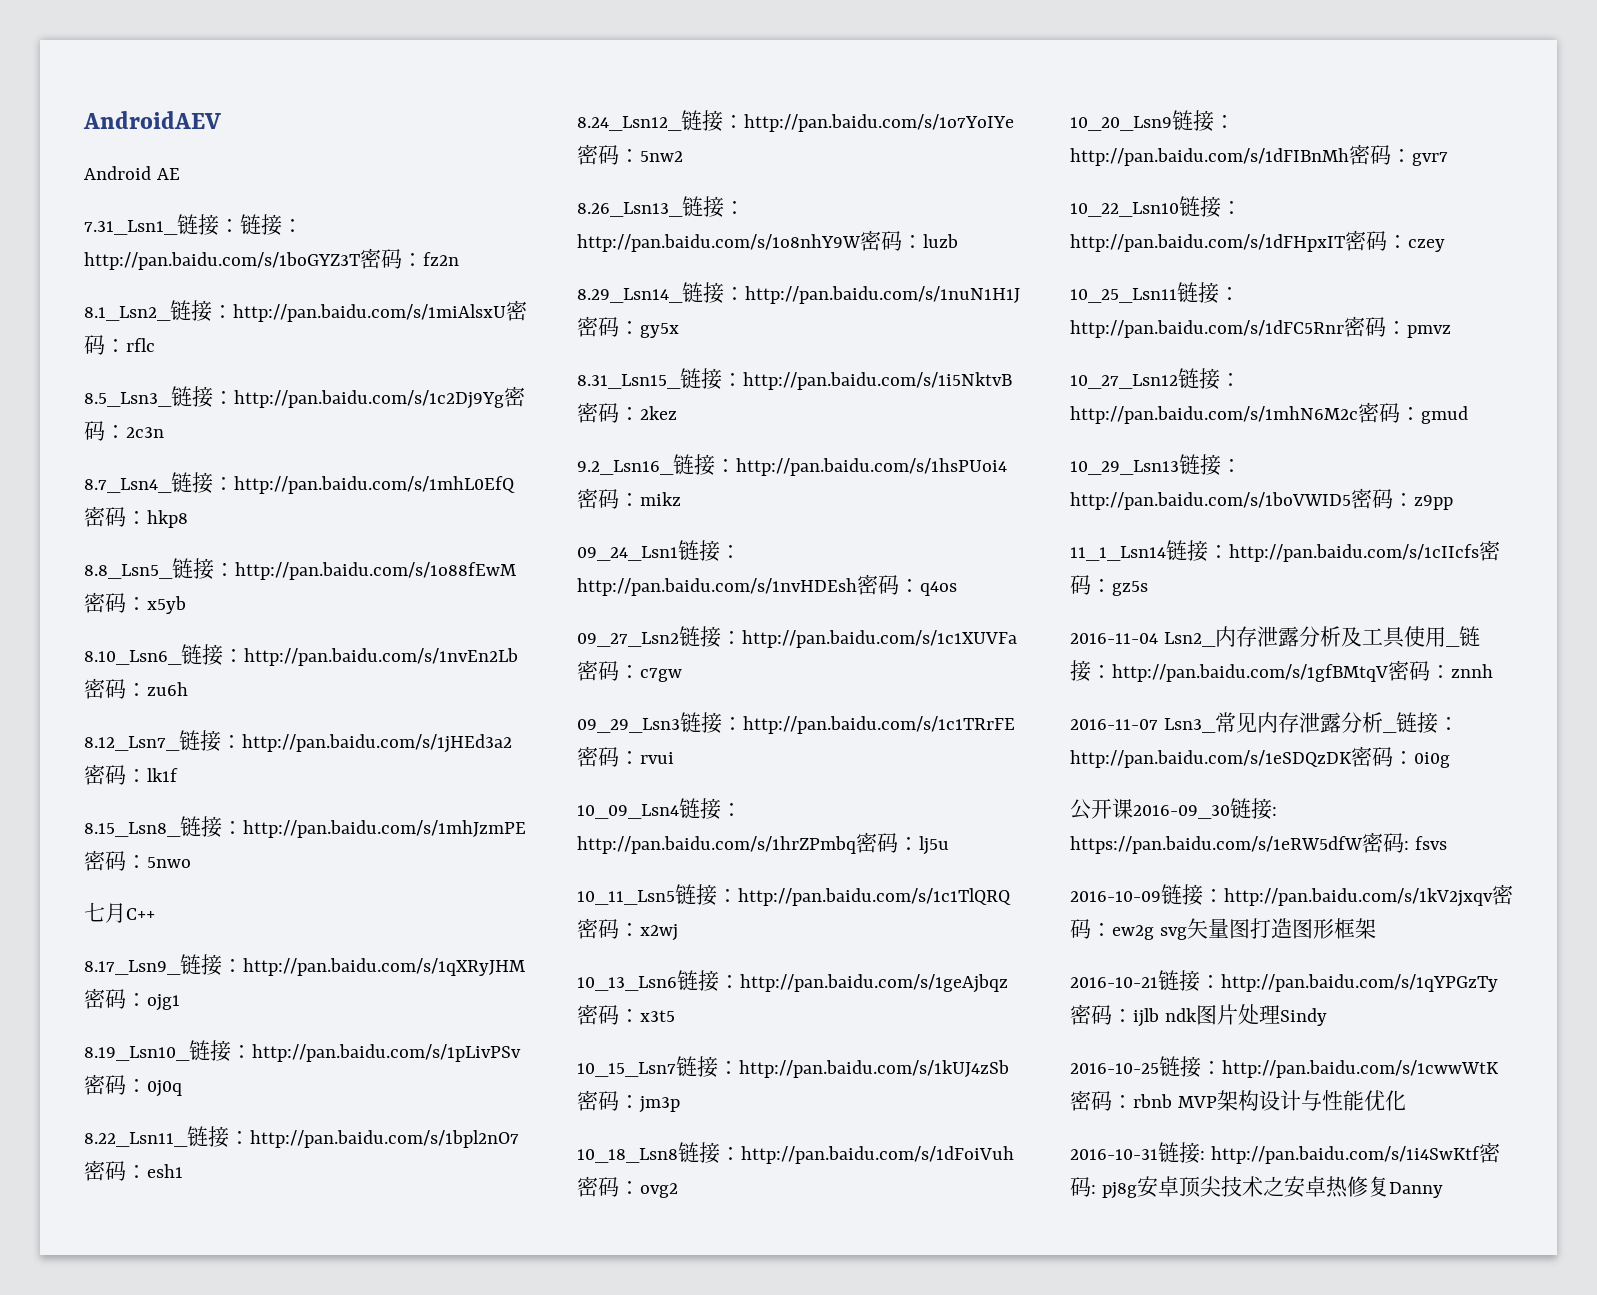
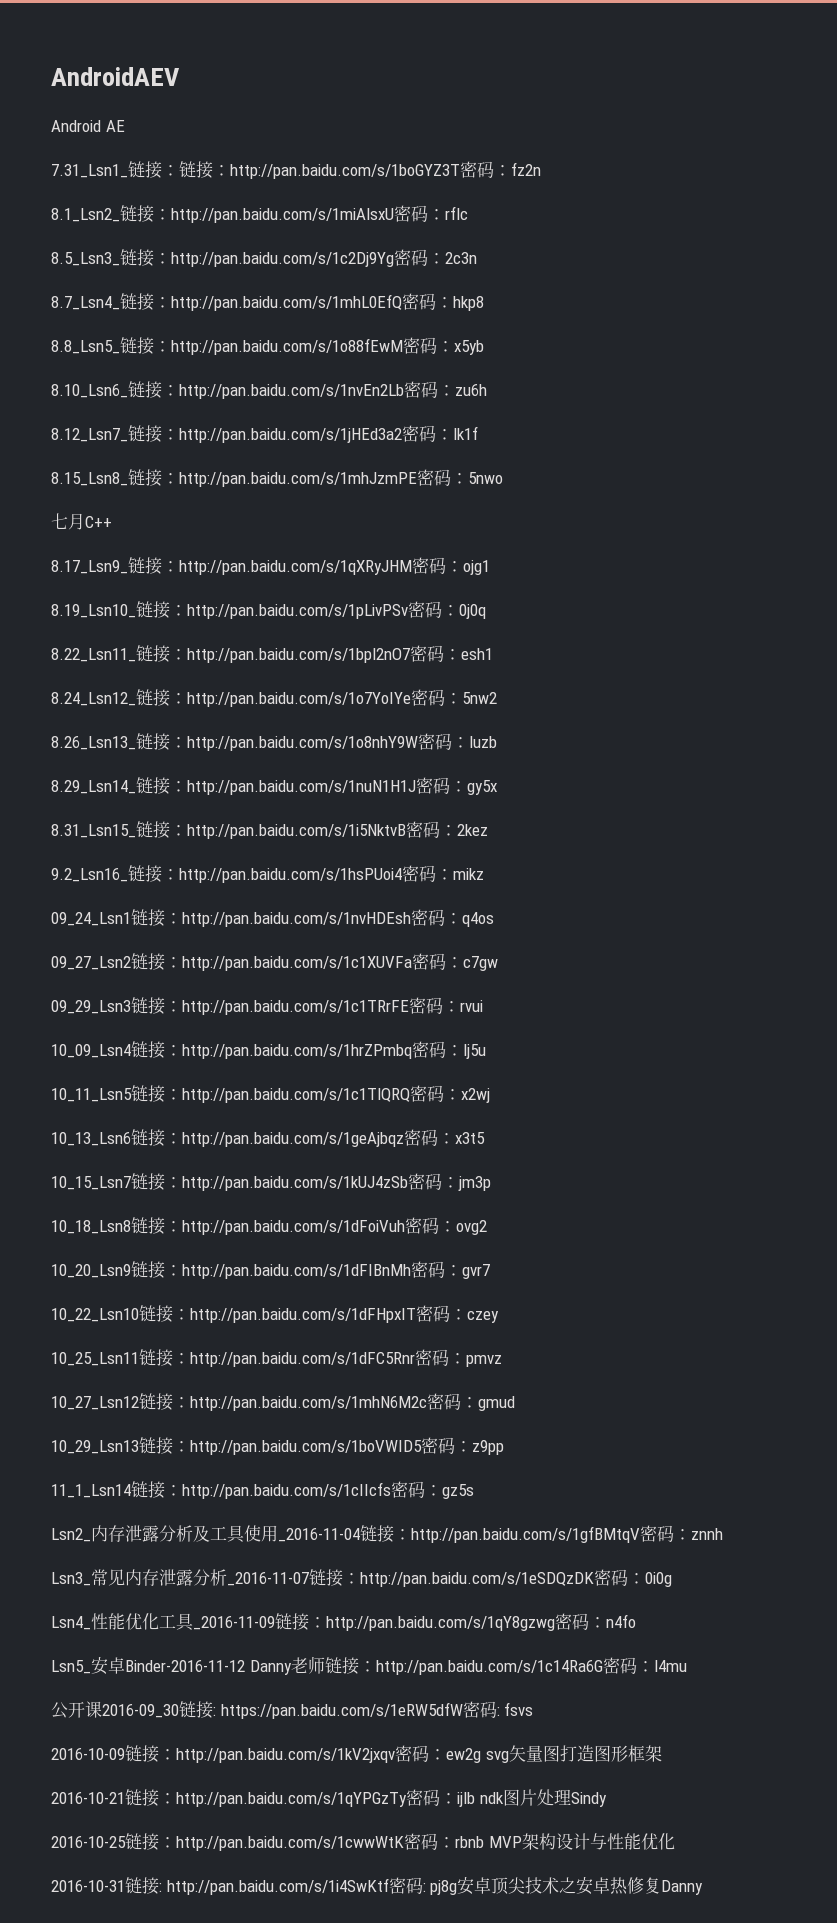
[1070,633,1158,644] 2016-11-04 -> (474, 1491) none
[1445,644,1460,647] _ -> [278,1528,360,1542] _2016-11-04
[1070,719,1158,730] 2016-11-07 -> (723, 1534) none
[1382,730,1397,733] _ -> [227,1572,309,1586] _2016-11-07
(1450, 760) none -> [51,1613,636,1631] [51,1656,687,1675] // Lsn4_性能优化工具_2016-11-09链接：http://pan.baidu.com/s/1qY8gzwg密码：n4fo // Lsn5_安卓Binder-2016-11-12 Danny老师链接：http://pan.baidu.com/s/1c14Ra6G密码：l4mu

